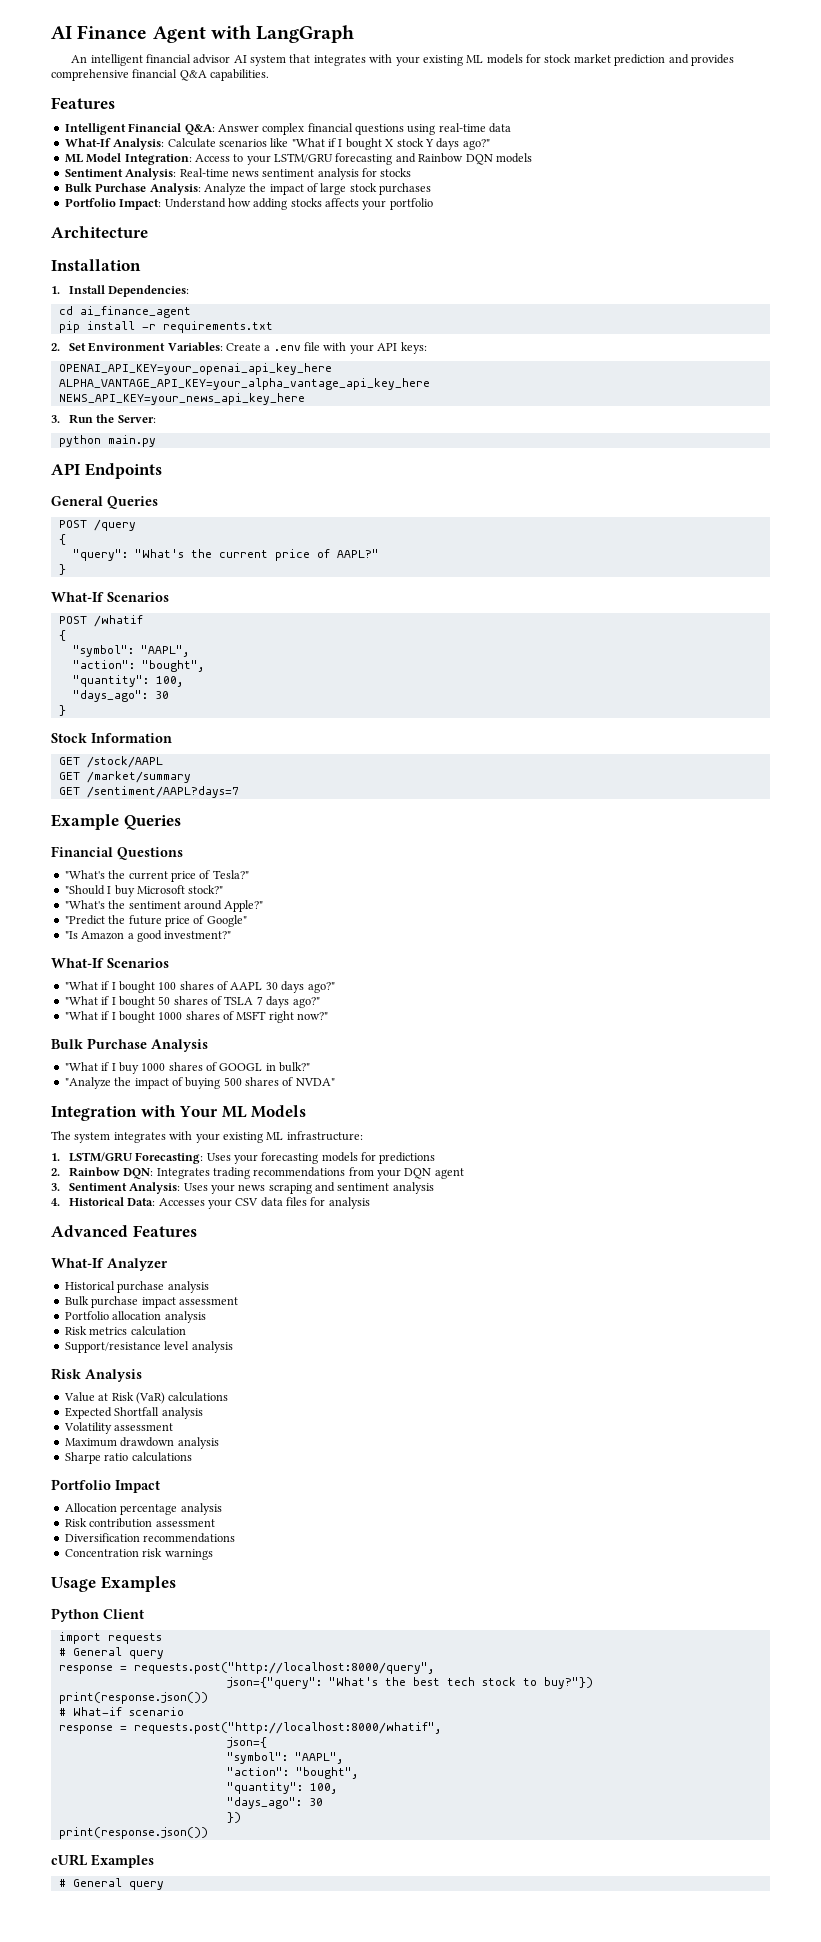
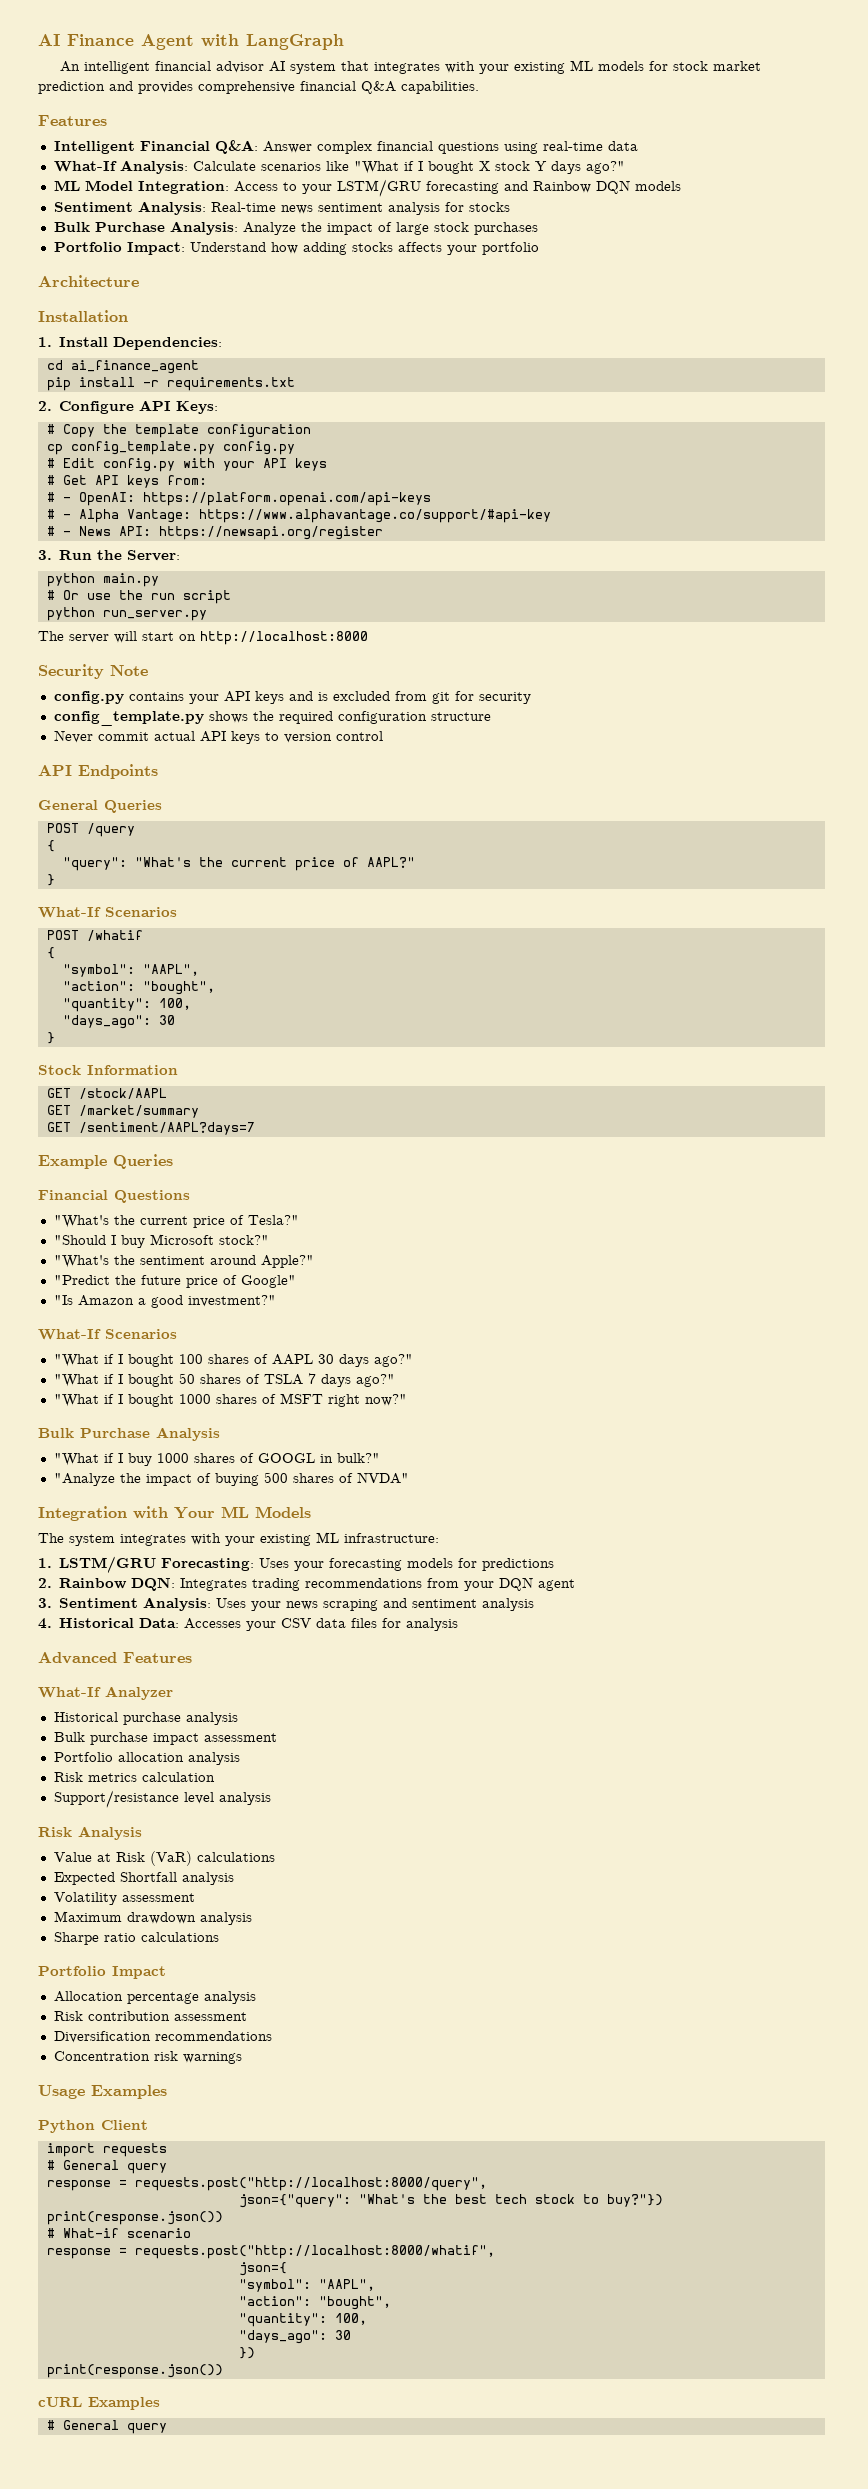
[68,342,427,354] [58,363,332,375] [58,378,430,390] [58,393,305,405] Set Environment Variables: Create a .env file with your API keys: // OPENAI_API_KEY=your_openai_api_key_here // ALPHA_VANTAGE_API_KEY=your_alpha_vantage_api_key_here // NEWS_API_KEY=your_news_api_key_here -> [59,400,219,414] [46,424,311,438] [46,441,295,455] [46,458,327,472] [46,475,207,488] [46,492,431,506] [46,509,551,523] [46,526,383,540] Configure API Keys: // # Copy the template configuration // cp config_template.py config.py // # Edit config.py with your API keys // # Get API keys from: // # - OpenAI: https://platform.openai.com/api-keys // # - Alpha Vantage: https://www.alphavantage.co/support/#api-key // # - News API: https://newsapi.org/register
(156, 441) none -> [46,590,231,604] [46,607,207,621] [38,631,368,645] [38,664,148,679] [53,691,531,704] [53,711,491,726] [53,730,383,744] // # Or use the run script // python run_server.py // The server will start on http://localhost:8000 // Security Note // config.py contains your API keys and is excluded from git for security // config_template.py shows the required configuration structure // Never commit actual API keys to version control

